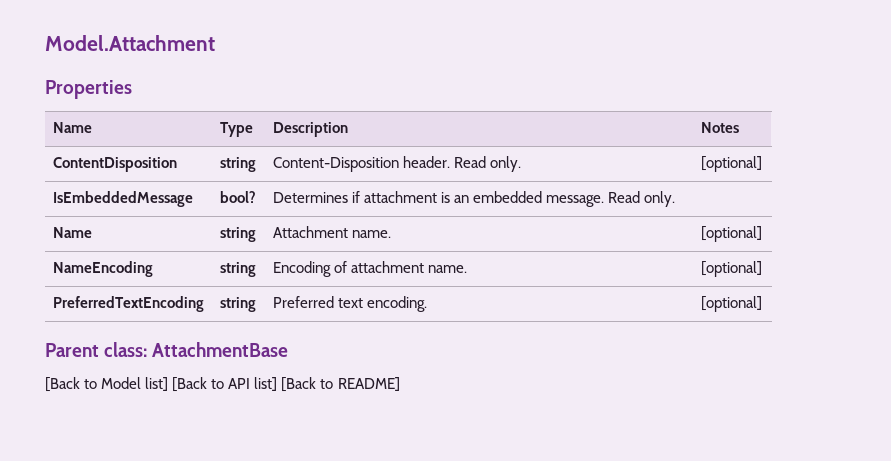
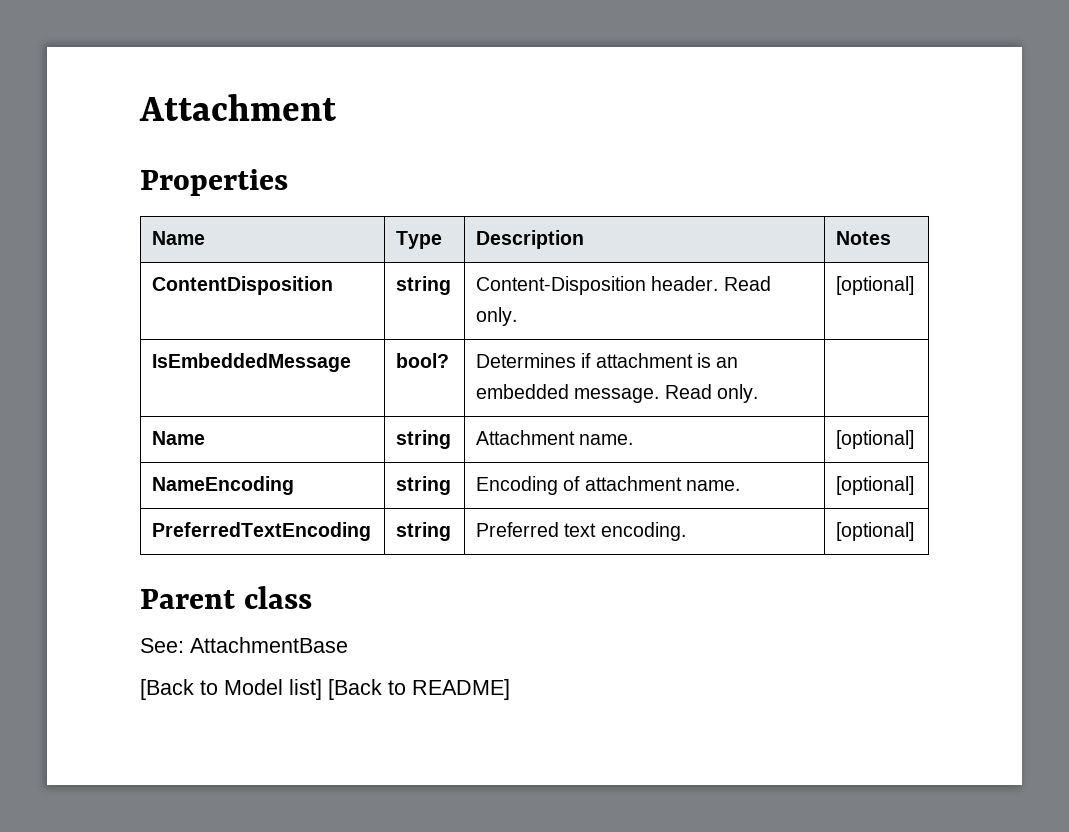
[45,35,215,51] Model.Attachment -> [139,94,336,121] Attachment
[104,342,148,357] class: -> [244,586,313,609] [140,638,184,653] class // See:
[228,377,334,392] API list] [Back to -> (406, 687) none

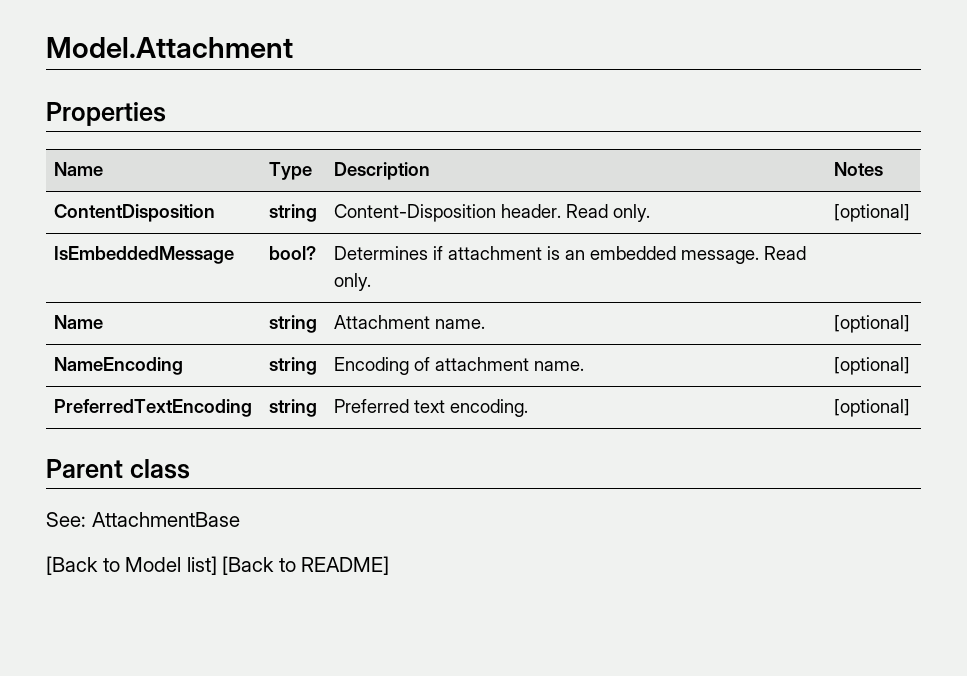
[139,94,336,121] Attachment -> [46,37,293,58] Model.Attachment

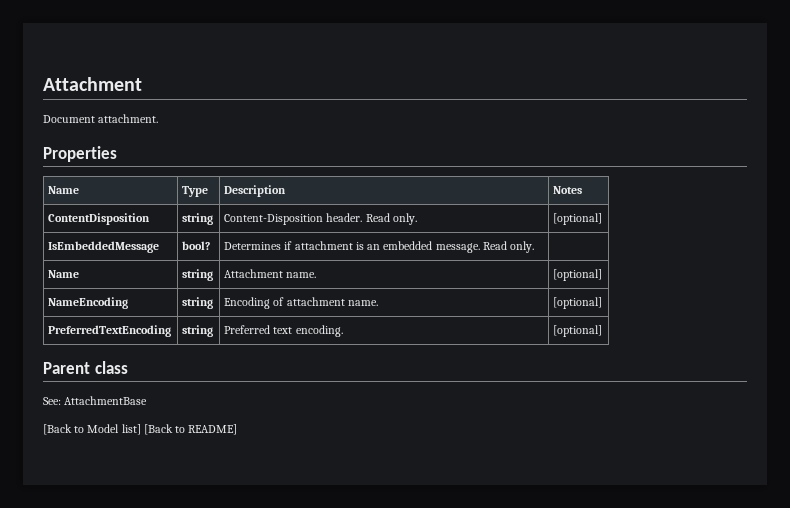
[46,37,293,58] Model.Attachment -> [43,77,142,91] [43,114,159,123] Attachment // Document attachment.

